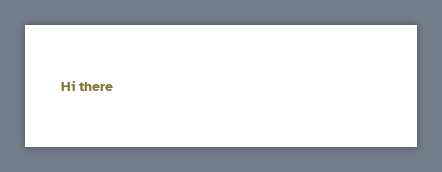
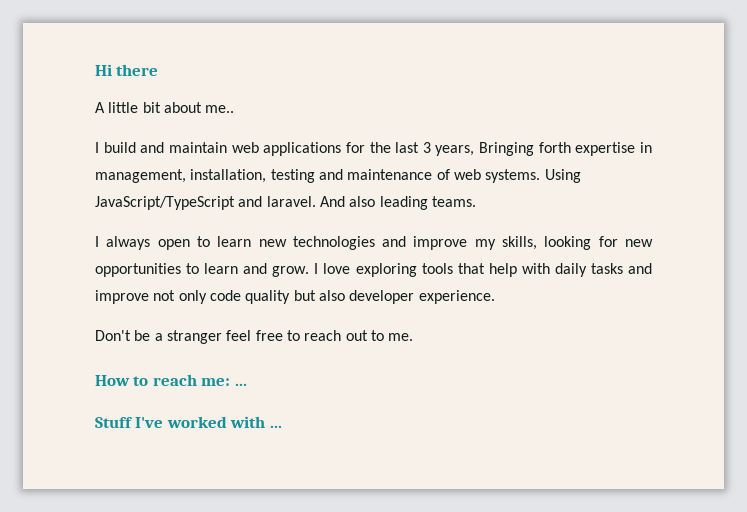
(113, 86) none -> [95,102,235,113] [95,142,653,156] [95,169,581,183] [95,196,476,210] [95,236,654,250] [95,263,652,277] [95,290,495,304] [95,330,414,344] [95,374,247,386] [95,416,282,428] // A little bit about me.. // I build and maintain web applications for the last 3 years, Bringing forth expertise in management, installation, testing and maintenance of web systems. Using JavaScript/TypeScript and laravel. And also leading teams. // I always open to learn new technologies and improve my skills, looking for new opportunities to learn and grow. I love exploring tools that help with daily tasks and improve not only code quality but also developer experience. // Don't be a stranger feel free to reach out to me. // How to reach me: ... // Stuff I've worked with ...

